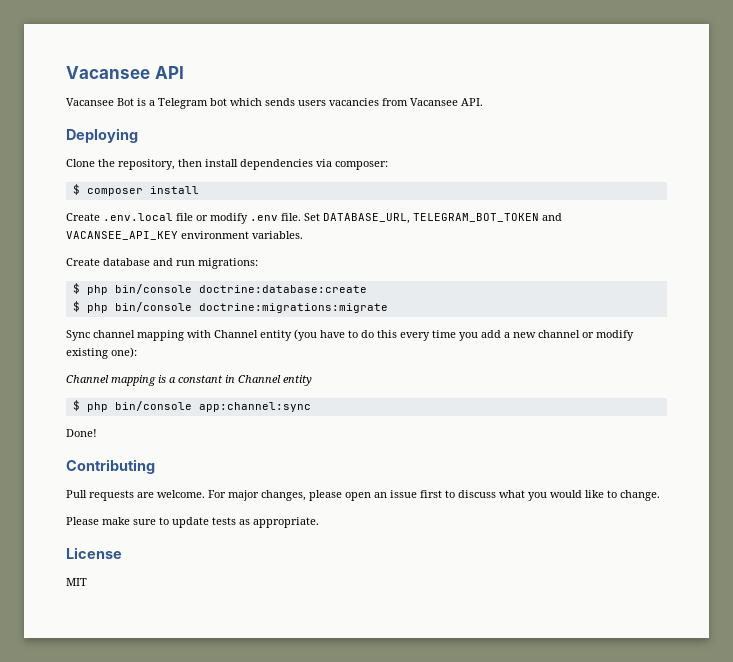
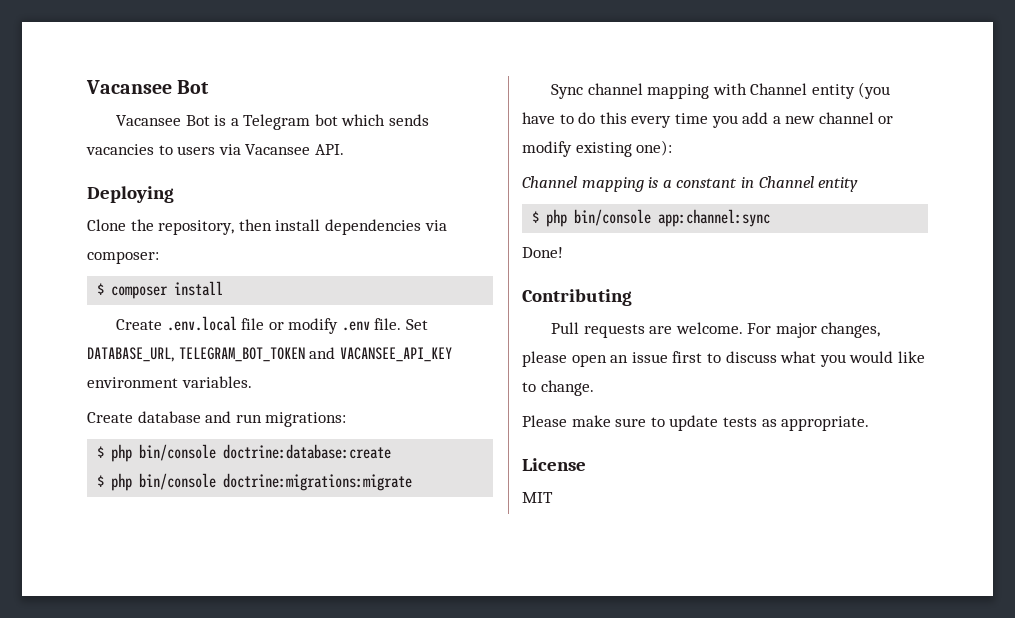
[66,66,184,79] Vacansee API -> [86,80,210,94] Vacansee Bot
[298,98,408,106] users vacancies from -> [86,144,241,155] vacancies to users via

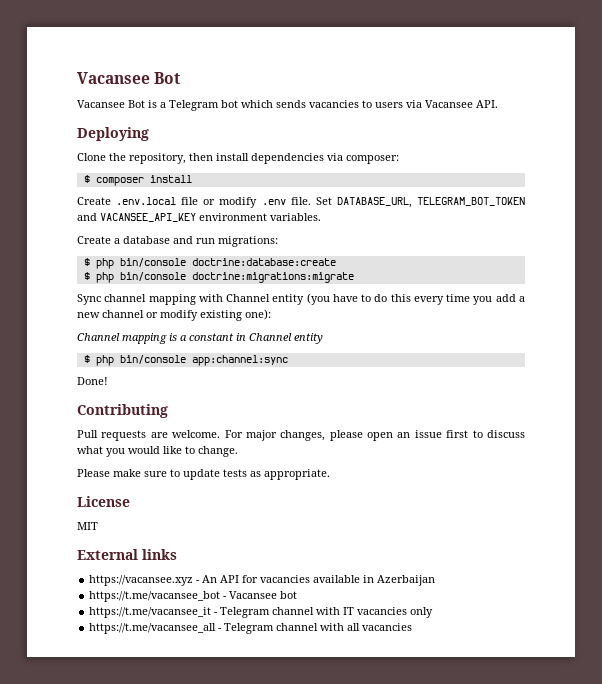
(133, 417) none -> [114,238,120,244] a
(553, 497) none -> [77,549,177,560] [89,575,436,586] [89,591,298,602] [89,607,434,618] [89,623,413,634] // External links // https://vacansee.xyz - An API for vacancies available in Azerbaijan // https://t.me/vacansee_bot - Vacansee bot // https://t.me/vacansee_it - Telegram channel with IT vacancies only // https://t.me/vacansee_all - Telegram channel with all vacancies

